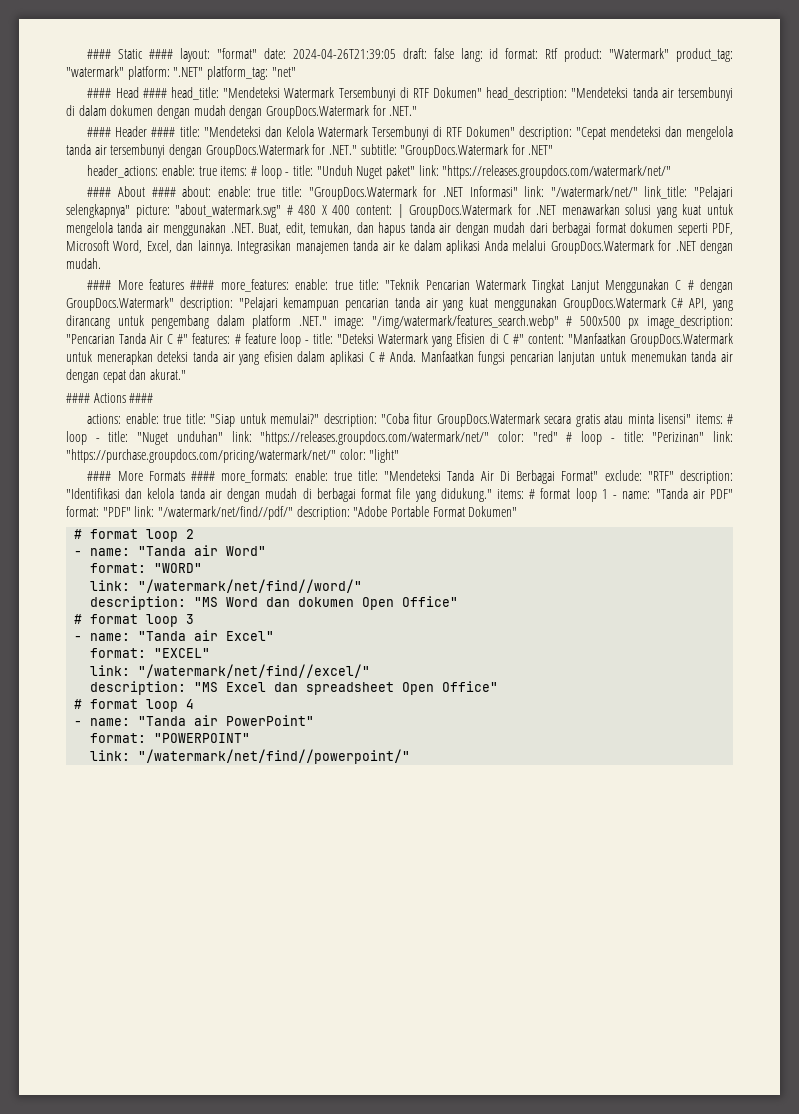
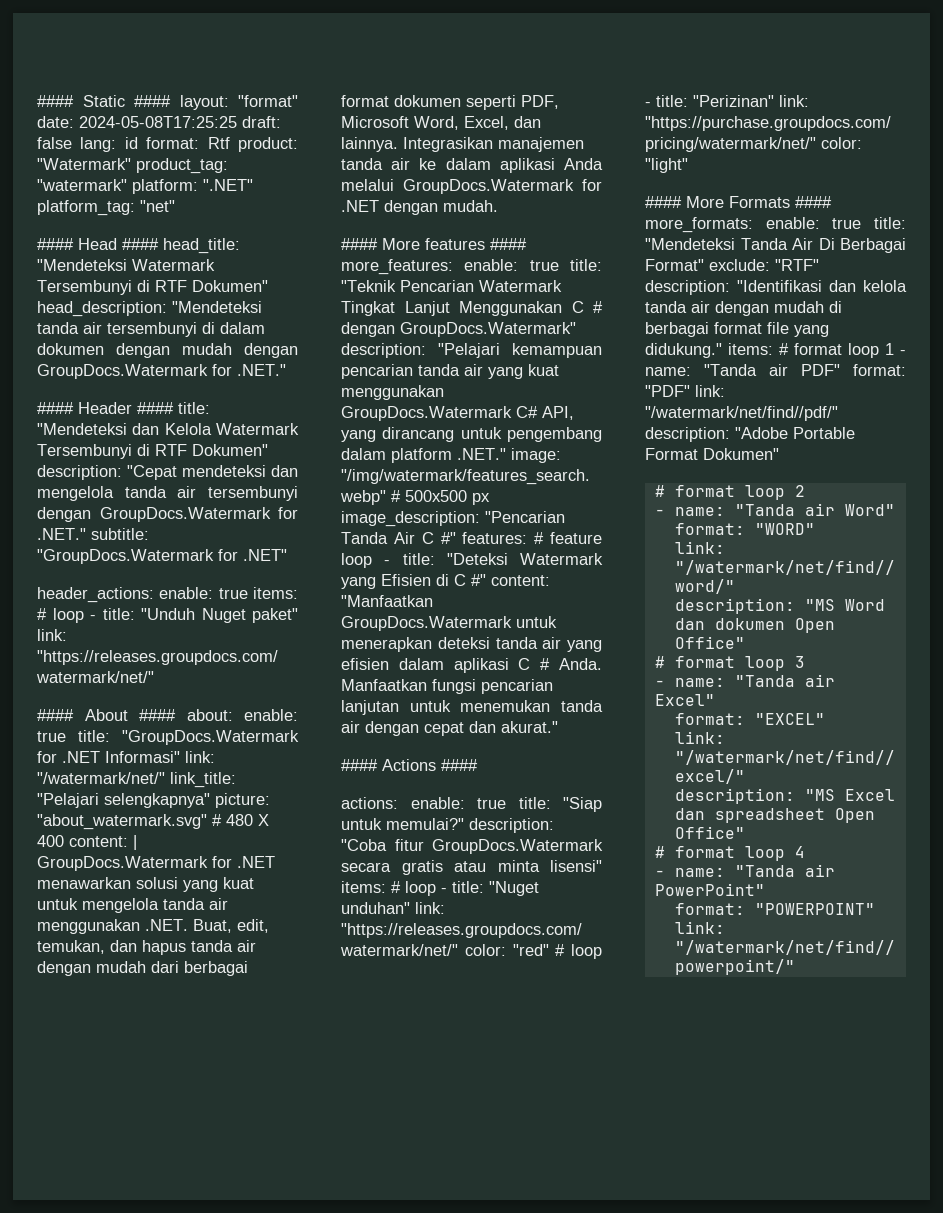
[292,49,396,59] 2024-04-26T21:39:05 -> [79,116,237,128] 2024-05-08T17:25:25

